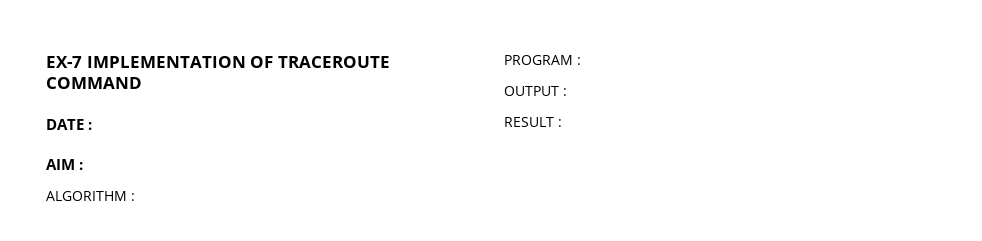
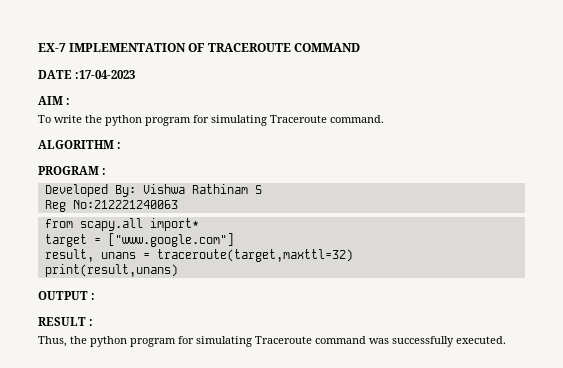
[88,122,93,130] : -> [75,70,136,79] :17-04-2023
[46,191,135,201] [504,55,581,65] [504,86,567,96] [504,117,562,127] ALGORITHM : // PROGRAM : // OUTPUT : // RESULT : -> [38,115,384,126] [38,140,122,149] [38,166,107,175] [44,184,262,197] [44,200,178,212] [44,218,199,231] [44,233,234,247] [44,249,353,262] [44,264,178,277] [38,291,96,300] [38,317,94,326] [38,336,506,347] To write the python program for simulating Traceroute command. // ALGORITHM : // PROGRAM : // Developed By: Vishwa Rathinam S // Reg No:212221240063 // from scapy.all import* // target = ["www.google.com"] // result, unans = traceroute(target,maxttl=32) // print(result,unans) // OUTPUT : // RESULT : // Thus, the python program for simulating Traceroute command was successfully executed.

